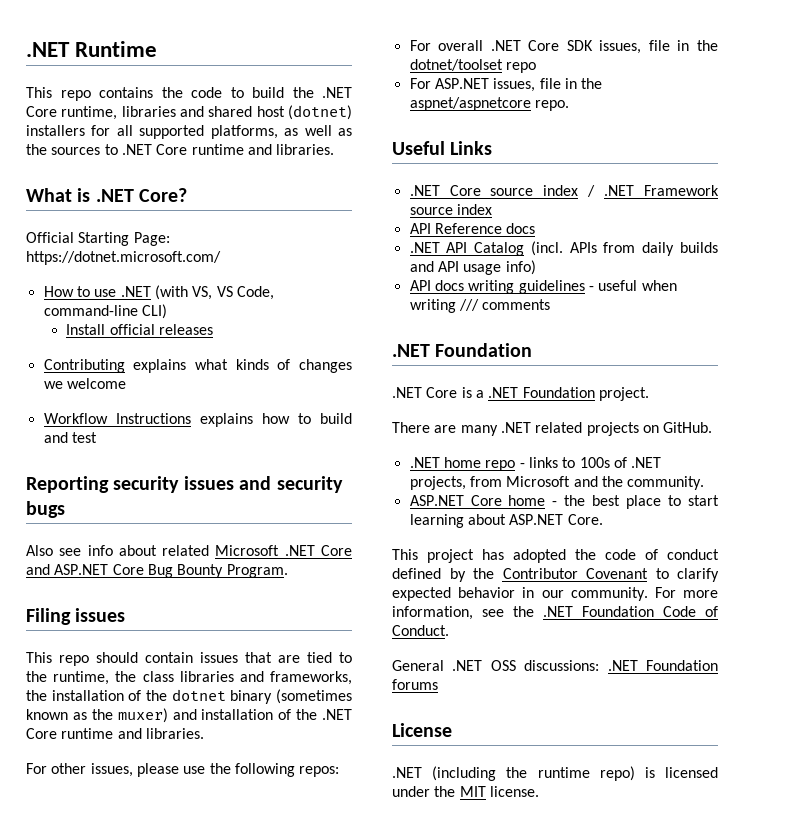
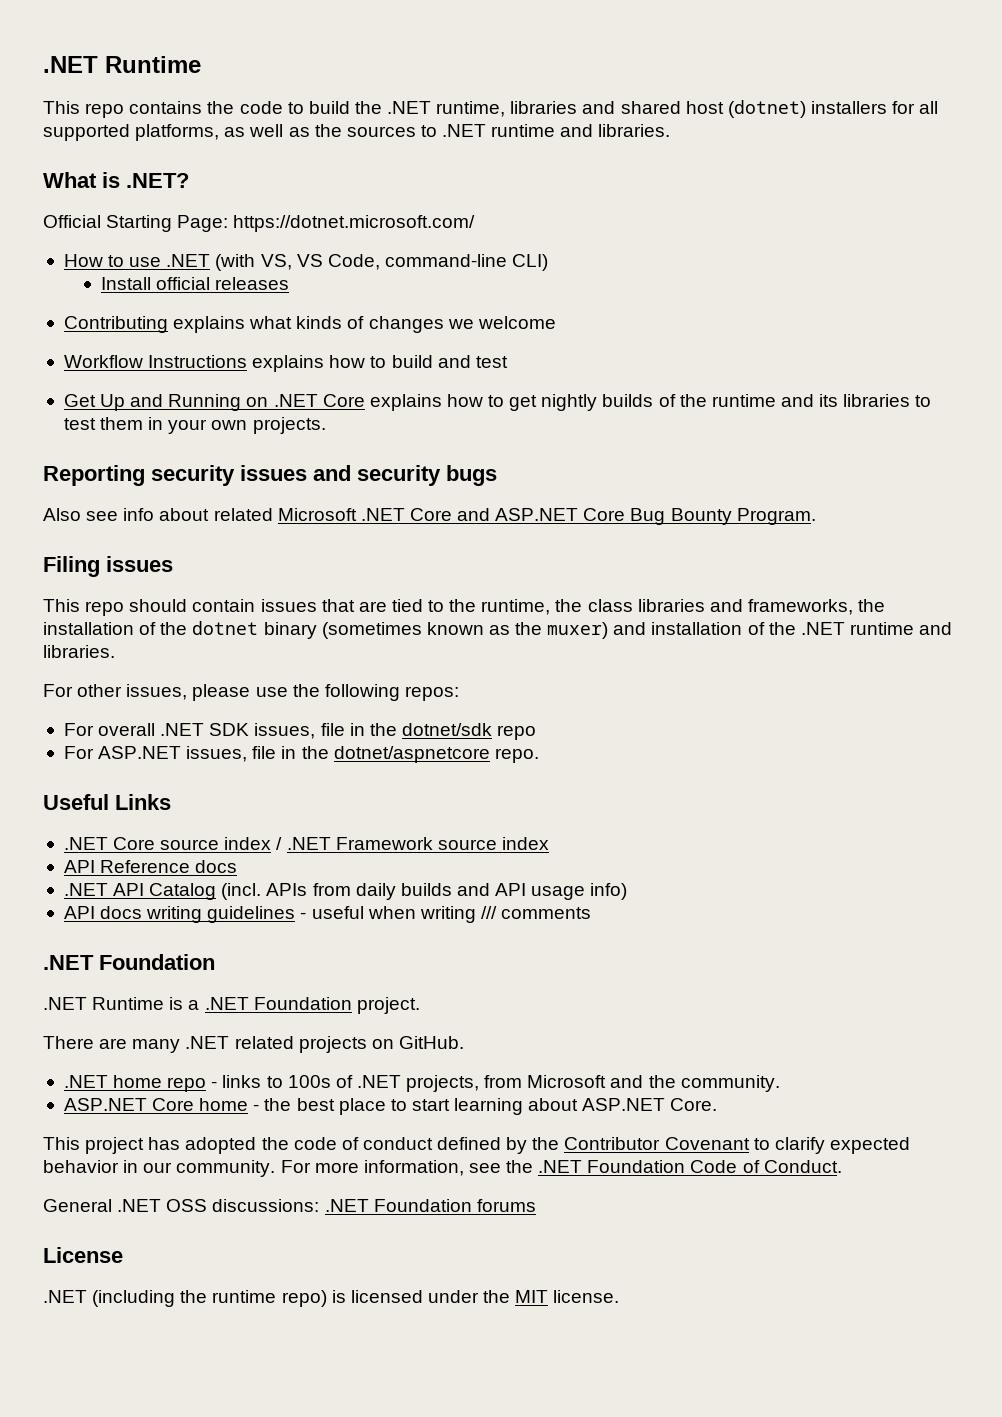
[26,106,57,117] Core -> (432, 107) none
[156,144,188,155] Core -> (487, 130) none
[95,188,188,202] .NET Core? -> [126,173,189,188] .NET?
(97, 437) none -> [63,394,932,411] [63,417,326,434] // Get Up and Running on .NET Core explains how to get nightly builds of the runtime and its libraries to test them in your own projects.
[26,728,57,739] Core -> (845, 628) none
[528,40,560,51] Core -> (205, 729) none
[409,59,503,71] dotnet/toolset -> [401,723,492,736] dotnet/sdk
[409,97,531,111] aspnet/aspnetcore -> [333,746,490,763] dotnet/aspnetcore
[426,387,458,398] Core -> [92,997,165,1010] Runtime

